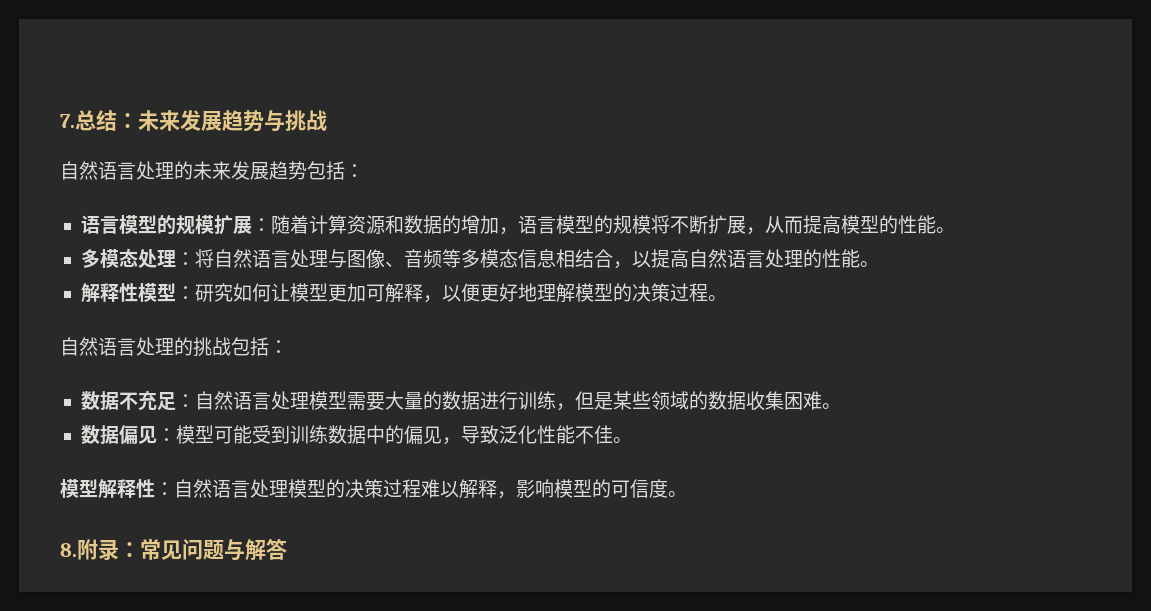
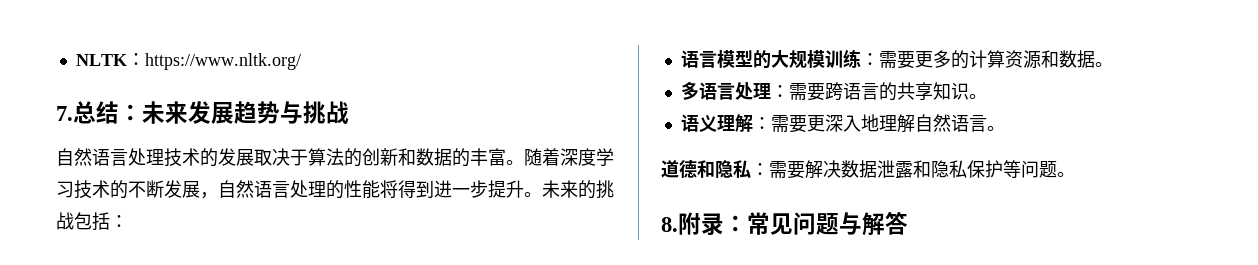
(60, 121) none -> [75,53,301,70] NLTK：https://www.nltk.org/ //
[174,161,364,180] [80,215,955,235] [80,248,879,269] [80,283,727,303] [60,337,288,357] [80,391,841,411] [80,425,632,445] [60,479,668,499] 的未来发展趋势包括： // 语言模型的规模扩展：随着计算资源和数据的增加，语言模型的规模将不断扩展，从而提高模型的性能。 // 多模态处理：将自然语言处理与图像、音频等多模态信息相结合，以提高自然语言处理的性能。 // 解释性模型：研究如何让模型更加可解释，以便更好地理解模型的决策过程。 // 自然语言处理的挑战包括： // 数据不充足：自然语言处理模型需要大量的数据进行训练，但是某些领域的数据收集困难。 // 数据偏见：模型可能受到训练数据中的偏见，导致泛化性能不佳。 // 模型解释性：自然语言处理模型的决策过程难以解释，影响模型的可信度 -> [164,148,614,167] [56,180,614,199] [56,212,128,230] [680,49,1113,69] [680,81,987,101] [680,114,1005,133] [661,159,1057,179] 技术的发展取决于算法的创新和数据的丰富。随着深度学习技术的不断发展，自然语言处理的性能将得到进一步提升。未来的挑战包括： // 语言模型的大规模训练：需要更多的计算资源和数据。 // 多语言处理：需要跨语言的共享知识。 // 语义理解：需要更深入地理解自然语言。 // 道德和隐私：需要解决数据泄露和隐私保护等问题

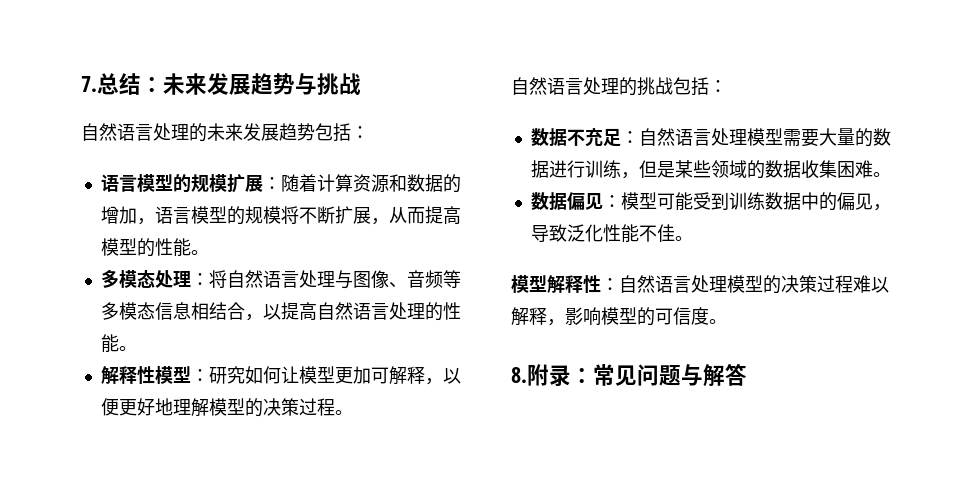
[75,53,301,70] NLTK：https://www.nltk.org/ // -> (81, 84) none
[164,148,614,167] [56,180,218,199] 技术的发展取决于算法的创新和数据的丰富。随着深度学习技术的不断发展， -> [189,123,369,142] [100,174,461,193] [100,206,461,225] [100,238,209,257] [100,269,461,289] [100,302,317,321] 的未来发展趋势包括： // 语言模型的规模扩展：随着计算资源和数据的增加，语言模型的规模将不断扩展，从而提高模型的性能。 // 多模态处理：将自然语言处理与图像、音频等多模态信息相结合，以提高
[380,180,614,199] [56,212,128,230] [680,49,1113,69] [680,81,987,101] [680,114,1005,133] [661,159,1057,179] 将得到进一步提升。未来的挑战包括： // 语言模型的大规模训练：需要更多的计算资源和数据。 // 多语言处理：需要跨语言的共享知识。 // 语义理解：需要更深入地理解自然语言。 // 道德和隐私：需要解决数据泄露和隐私保护等问题 -> [118,346,137,351] [100,366,461,385] [100,398,353,417] [511,77,727,96] [530,128,891,147] [530,160,891,179] [530,192,891,211] [530,224,693,243] [511,275,889,294] [511,307,709,326] 。 // 解释性模型：研究如何让模型更加可解释，以便更好地理解模型的决策过程。 // 自然语言处理的挑战包括： // 数据不充足：自然语言处理模型需要大量的数据进行训练，但是某些领域的数据收集困难。 // 数据偏见：模型可能受到训练数据中的偏见，导致泛化性能不佳。 // 模型解释性：自然语言处理模型的决策过程难以解释，影响模型的可信度

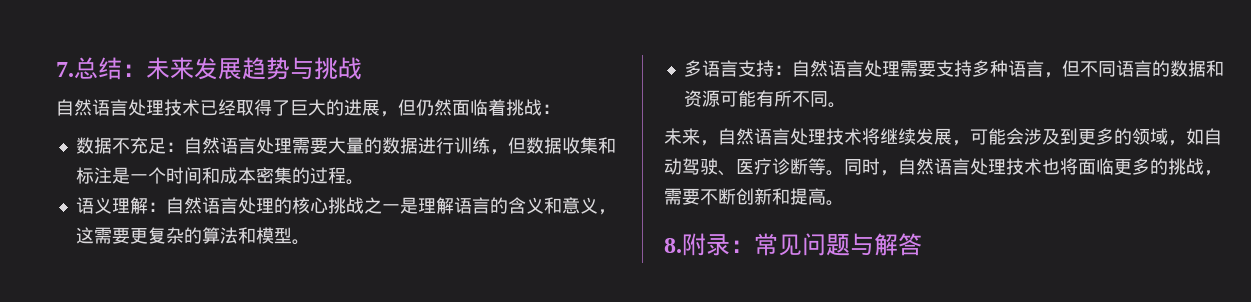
[189,123,369,142] [100,174,461,193] [100,206,461,225] [100,238,209,257] [100,269,461,289] [100,302,461,321] [100,334,137,353] [100,366,461,385] [100,398,353,417] [511,77,709,96] 的未来发展趋势包括： // 语言模型的规模扩展：随着计算资源和数据的增加，语言模型的规模将不断扩展，从而提高模型的性能。 // 多模态处理：将自然语言处理与图像、音频等多模态信息相结合，以提高自然语言处理的性能。 // 解释性模型：研究如何让模型更加可解释，以便更好地理解模型的决策过程。 // 自然语言处理的挑战包括 -> [164,99,542,117] 技术已经取得了巨大的进展，但仍然面临着挑战
[746,128,783,146] 模型 -> (292, 146) none
[656,160,891,179] [530,192,891,211] [530,224,693,243] [511,275,889,294] [511,307,709,326] 是某些领域的数据收集困难。 // 数据偏见：模型可能受到训练数据中的偏见，导致泛化性能不佳。 // 模型解释性：自然语言处理模型的决策过程难以解释，影响模型的可信度 -> [525,137,616,154] [75,167,364,185] [75,197,616,215] [75,227,310,245] [683,60,1224,78] [683,90,846,108] [664,128,1222,146] [664,158,1222,176] [664,188,826,205] 数据收集和标注是一个时间和成本密集的过程。 // 语义理解：自然语言处理的核心挑战之一是理解语言的含义和意义，这需要更复杂的算法和模型。 // 多语言支持：自然语言处理需要支持多种语言，但不同语言的数据和资源可能有所不同。 // 未来，自然语言处理技术将继续发展，可能会涉及到更多的领域，如自动驾驶、医疗诊断等。同时，自然语言处理技术也将面临更多的挑战，需要不断创新和提高

